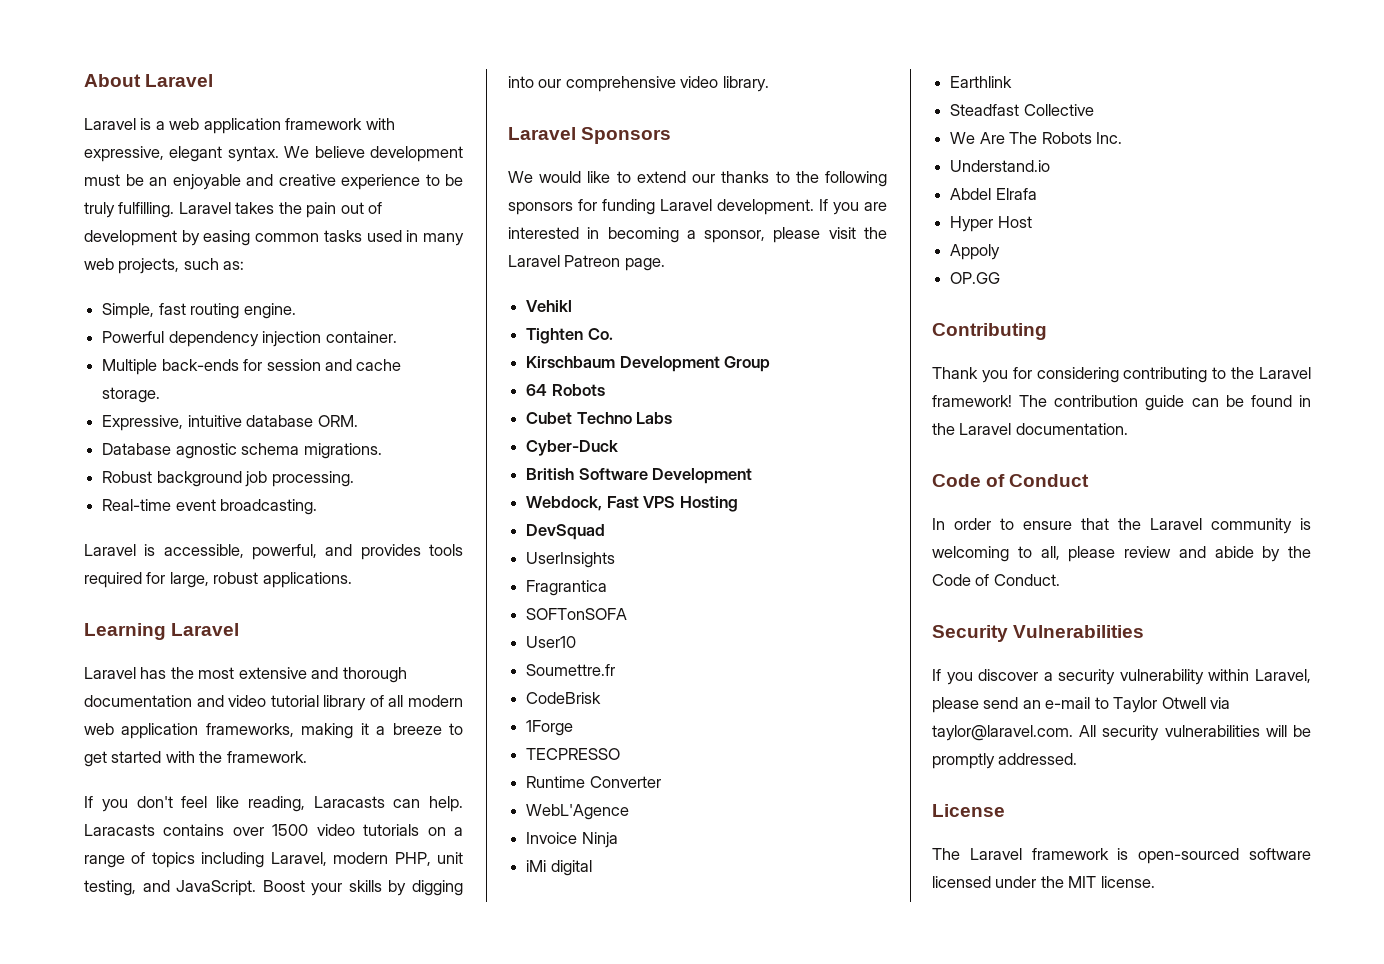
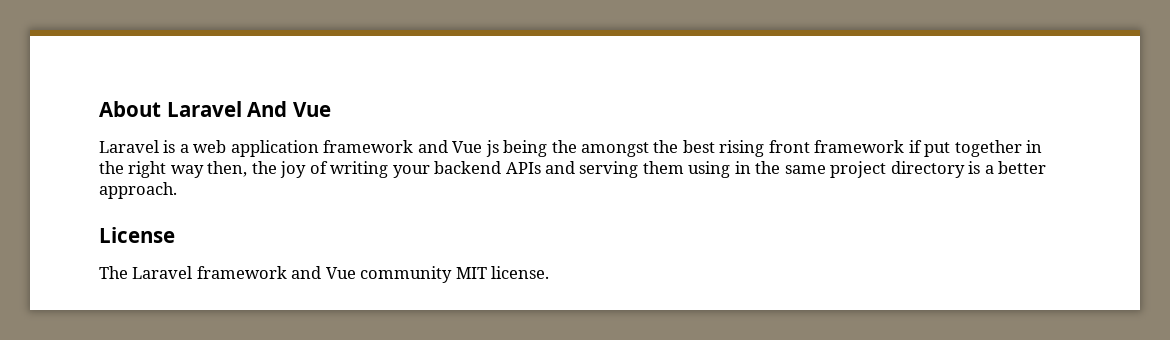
(214, 80) none -> [247,101,331,117] And Vue
[365,118,395,130] [84,146,463,162] [84,174,463,190] [84,202,383,218] [84,230,465,246] [84,258,245,274] [102,303,296,319] [102,331,397,347] [102,359,402,375] [102,387,161,403] [102,415,358,431] [102,443,382,459] [102,471,354,487] [102,499,318,515] [84,544,463,560] [84,572,352,588] [84,623,240,640] [84,667,407,683] [84,695,463,711] [84,723,464,739] [84,751,307,767] [84,796,463,812] [84,824,463,836] [84,852,463,868] [84,880,463,896] [508,76,769,92] [508,127,672,144] [508,171,887,187] [508,199,887,215] [508,227,887,243] [508,255,665,271] [526,300,573,312] [526,328,613,344] [526,356,771,372] [526,384,605,396] [526,412,673,424] [526,440,619,456] [526,468,753,484] [526,496,738,512] [526,524,606,540] [526,552,616,568] [526,580,608,596] [526,608,628,620] [526,636,577,648] [526,664,616,676] [526,692,602,704] [526,720,574,736] [526,748,621,760] [526,776,661,788] [526,804,630,820] [526,832,618,848] [526,860,592,876] [950,76,1013,88] [950,104,1094,116] [950,132,1122,144] [950,160,1051,172] [950,188,1037,200] [950,216,1032,232] [950,244,1001,260] [950,272,1001,284] [932,323,1047,340] [932,367,1311,383] [932,395,1311,411] [932,423,1128,435] [932,474,1090,487] [932,518,1311,534] [932,546,1311,562] [932,574,1060,586] [932,625,1145,642] [932,669,1311,685] [932,697,1231,713] [932,725,1311,741] [932,753,1078,769] [932,804,1005,817] [932,848,1311,864] [932,876,1064,888] with expressive, elegant syntax. We believe development must be an enjoyable and creative experience to be truly fulfilling. Laravel takes the pain out of development by easing common tasks used in many web projects, such as: // Simple, fast routing engine. // Powerful dependency injection container. // Multiple back-ends for session and cache storage. // Expressive, intuitive database ORM. // Database agnostic schema migrations. // Robust background job processing. // Real-time event broadcasting. // Laravel is accessible, powerful, and provides tools required for large, robust applications. // Learning Laravel // Laravel has the most extensive and thorough documentation and video tutorial library of all modern web application frameworks, making it a breeze to get started with the framework. // If you don't feel like reading, Laracasts can help. Laracasts contains over 1500 video tutorials on a range of topics including Laravel, modern PHP, unit testing, and JavaScript. Boost your skills by digging into our comprehensive video library. // Laravel Sponsors // We would like to extend our thanks to the following sponsors for funding Laravel development. If you are interested in becoming a sponsor, please visit the Laravel Patreon page. // Vehikl // Tighten Co. // Kirschbaum Development Group // 64 Robots // Cubet Techno Labs // Cyber-Duck // British Software Development // Webdock, Fast VPS Hosting // DevSquad // UserInsights // Fragrantica // SOFTonSOFA // User10 // Soumettre.fr // CodeBrisk // 1Forge // TECPRESSO // Runtime Converter // WebL'Agence // Invoice Ninja // iMi digital // Earthlink // Steadfast Collective // We Are The Robots Inc. // Understand.io // Abdel Elrafa // Hyper Host // Appoly // OP.GG // Contributing // Thank you for considering contributing to the Laravel framework! The contribution guide can be found in the Laravel documentation. // Code of Conduct // In order to ensure that the Laravel community is welcoming to all, please review and abide by the Code of Conduct. // Security Vulnerabilities // If you discover a security vulnerability within Laravel, please send an e-mail to Taylor Otwell via taylor@laravel.com. All security vulnerabilities will be promptly addressed. // License // The Laravel framework is open-sourced software licensed under the -> [417,140,1043,157] [99,161,1047,178] [99,182,177,199] [99,227,175,243] [99,266,453,283] and Vue js being the amongst the best rising front framework if put together in the right way then, the joy of writing your backend APIs and serving them using in the same project directory is a better approach. // License // The Laravel framework and Vue community

